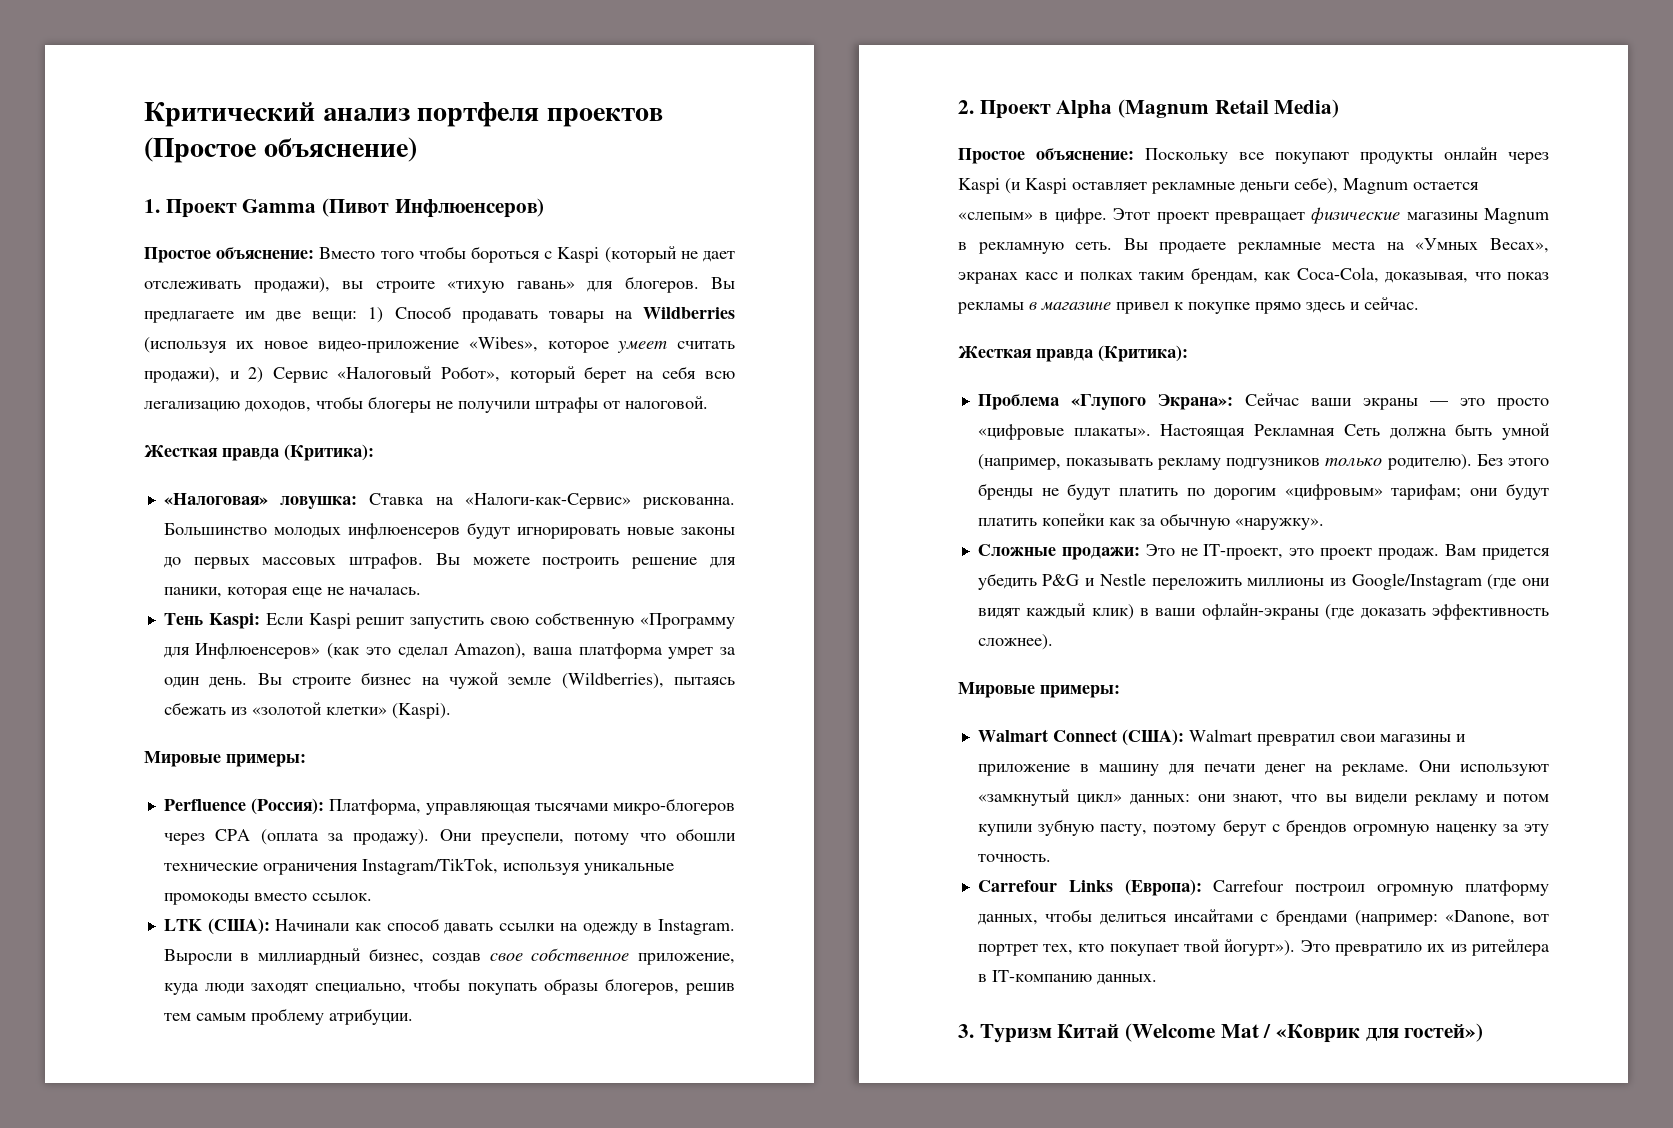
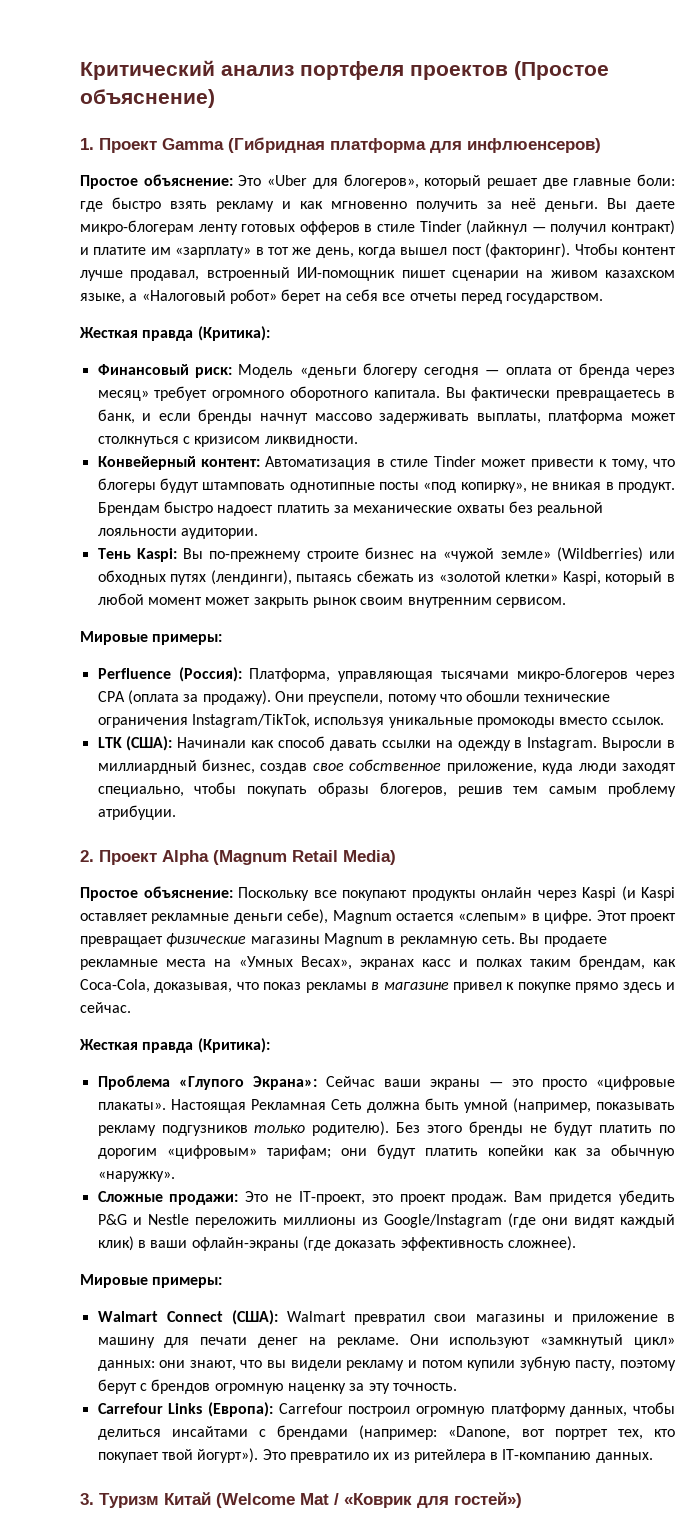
[322,198,544,218] [144,246,735,263] [144,276,735,293] [144,306,735,323] [144,337,735,353] [144,366,736,383] [144,396,708,413] [144,444,374,461] [163,493,735,509] [163,522,735,539] [163,553,736,569] [163,587,421,599] [163,612,735,629] [163,643,736,659] [163,672,664,689] (Пивот Инфлюенсеров) // Простое объяснение: Вместо того чтобы бороться с Kaspi (который не дает отслеживать продажи), вы строите «тихую гавань» для блогеров. Вы предлагаете им две вещи: 1) Способ продавать товары на Wildberries (используя их новое видео-приложение «Wibes», которое умеет считать продажи), и 2) Сервис «Налоговый Робот», который берет на себя всю легализацию доходов, чтобы блогеры не получили штрафы от налоговой. // Жесткая правда (Критика): // «Налоговая» ловушка: Ставка на «Налоги-как-Сервис» рискованна. Большинство молодых инфлюенсеров будут игнорировать новые законы до первых массовых штрафов. Вы можете построить решение для паники, которая еще не началась. // Тень Kaspi: Если Kaspi решит запустить свою собственную «Программу для Инфлюенсеров» (как это сделал Amazon), ваша платформа умрет за один день. Вы строите бизнес на чужой земле (Wildberries), -> [228,137,601,153] [80,174,675,189] [80,197,675,212] [80,220,676,235] [80,243,677,258] [80,267,675,281] [80,289,604,304] [79,326,270,341] [97,363,675,378] [97,386,675,401] [97,409,677,424] [97,436,358,447] [97,456,675,470] [97,478,676,493] [97,501,604,516] [97,528,258,539] [97,547,675,562] [97,570,292,585] (Гибридная платформа для инфлюенсеров) // Простое объяснение: Это «Uber для блогеров», который решает две главные боли: где быстро взять рекламу и как мгновенно получить за неё деньги. Вы даете микро-блогерам ленту готовых офферов в стиле Tinder (лайкнул — получил контракт) и платите им «зарплату» в тот же день, когда вышел пост (факторинг). Чтобы контент лучше продавал, встроенный ИИ-помощник пишет сценарии на живом казахском языке, а «Налоговый робот» берет на себя все отчеты перед государством. // Жесткая правда (Критика): // Финансовый риск: Модель «деньги блогеру сегодня — оплата от бренда через месяц» требует огромного оборотного капитала. Вы фактически превращаетесь в банк, и если бренды начнут массово задерживать выплаты, платформа может столкнуться с кризисом ликвидности. // Конвейерный контент: Автоматизация в стиле Tinder может привести к тому, что блогеры будут штамповать однотипные посты «под копирку», не вникая в продукт. Брендам быстро надоест платить за механические охваты без реальной лояльности аудитории. // Тень Kaspi: Вы по-прежнему строите бизнес на «чужой земле» (Wildberries) или обходных путях (лендинги),
[391,703,451,719] (Kaspi). -> [562,571,675,585] [97,593,566,608] Kaspi, который в любой момент может закрыть рынок своим внутренним сервисом.

